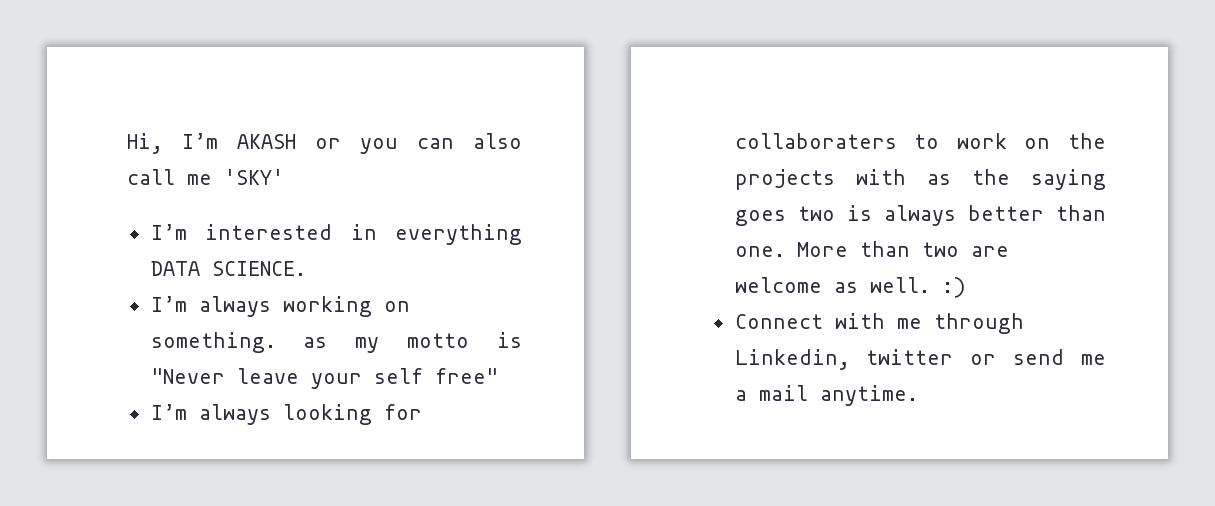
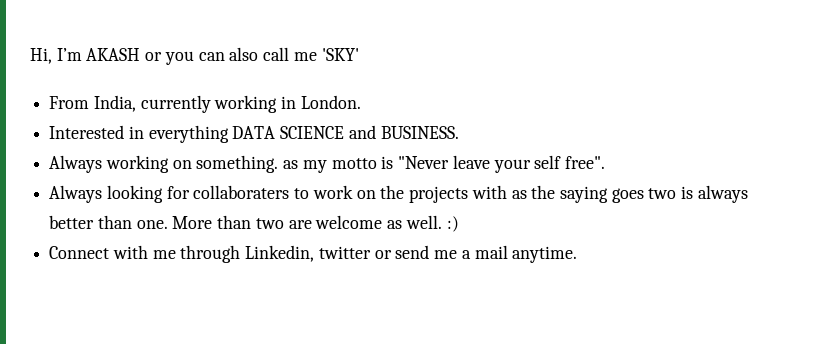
[150,224,522,245] [150,261,306,276] [150,296,271,317] I’m interested in everything DATA SCIENCE. // I’m always -> [49,95,361,113] [49,125,459,143] [49,155,103,173] From India, currently working in London. // Interested in everything DATA SCIENCE and BUSINESS. // Always
[434,368,498,384] [150,404,271,425] free" // I’m always -> [564,156,605,169] [49,185,103,203] free". // Always

